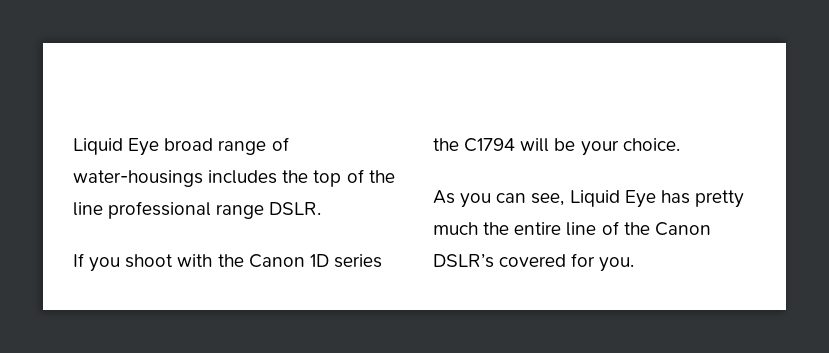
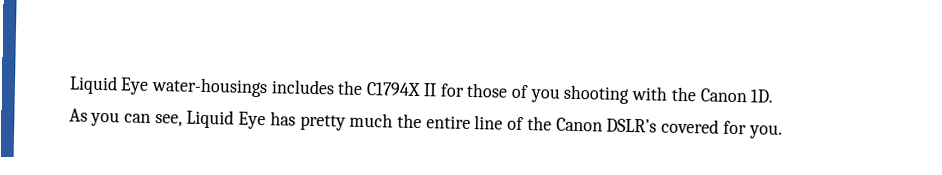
[73,137,289,156] [73,169,395,187] [73,201,322,219] [73,253,382,272] [433,138,680,156] Liquid Eye broad range of water-housings includes the top of the line professional range DSLR. // If you shoot with the Canon 1D series the C1794 will be your choice. -> [68,75,775,104] Liquid Eye water-housings includes the C1794X II for those of you shooting with the Canon 1D.

